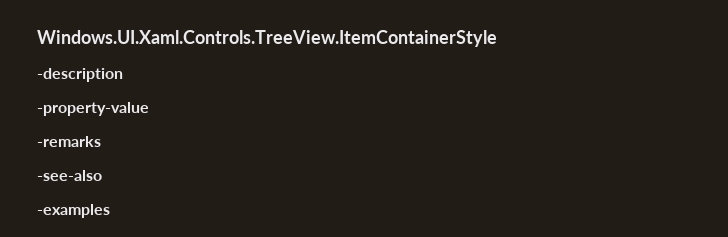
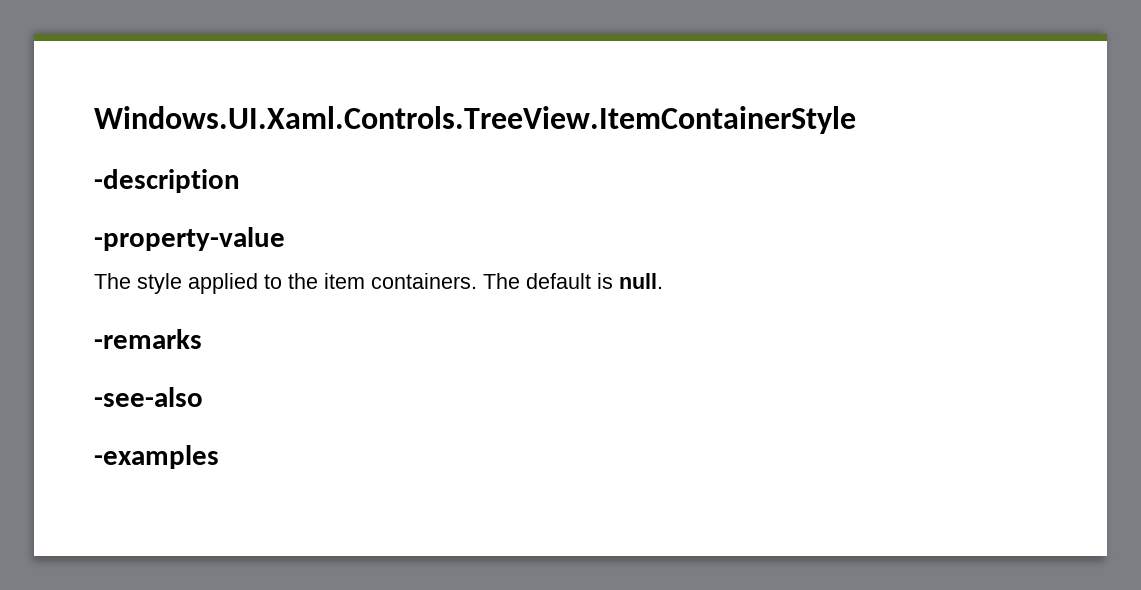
(149, 109) none -> [94,273,663,294] // The style applied to the item containers. The default is null.

